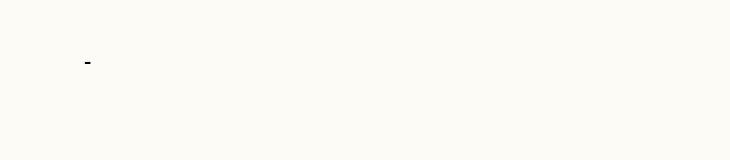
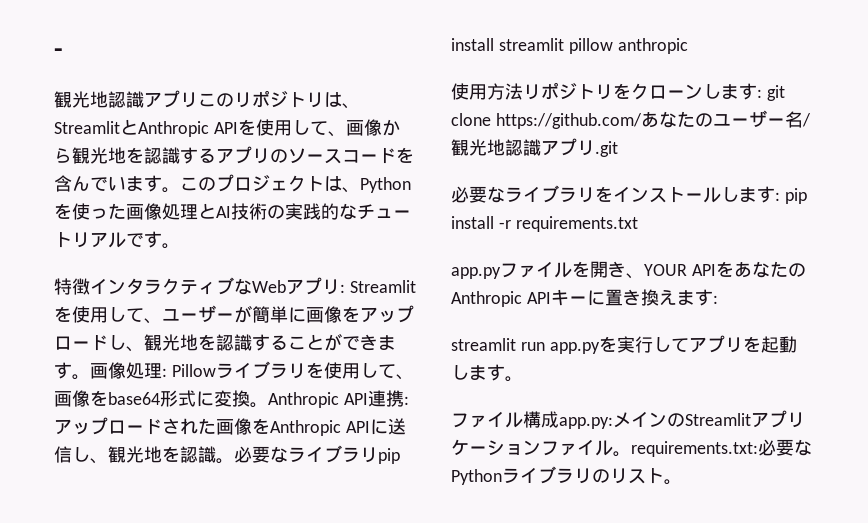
(91, 64) none -> [54,90,360,109] [54,119,400,137] [54,146,414,164] [54,174,411,193] [54,203,411,220] [54,231,180,249] [54,277,416,295] [54,305,414,324] [54,333,396,352] [54,361,414,380] [54,390,409,408] [54,417,406,436] [54,445,400,464] [451,38,688,54] [451,82,785,101] [451,110,811,129] [451,138,618,157] [451,185,807,204] [451,216,638,232] [451,261,806,279] [451,289,718,307] [451,335,797,354] [451,364,523,382] [451,410,805,429] [451,439,812,457] [451,466,682,485] // 観光地認識アプリこのリポジトリは、StreamlitとAnthropic APIを使用して、画像から観光地を認識するアプリのソースコードを含んでいます。このプロジェクトは、Pythonを使った画像処理とAI技術の実践的なチュートリアルです。 // 特徴インタラクティブなWebアプリ: Streamlitを使用して、ユーザーが簡単に画像をアップロードし、観光地を認識することができます。画像処理: Pillowライブラリを使用して、画像をbase64形式に変換。Anthropic API連携:アップロードされた画像をAnthropic APIに送信し、観光地を認識。必要なライブラリpip install streamlit pillow anthropic // 使用方法リポジトリをクローンします: git clone https://github.com/あなたのユーザー名/観光地認識アプリ.git // 必要なライブラリをインストールします: pip install -r requirements.txt // app.pyファイルを開き、YOUR APIをあなたのAnthropic APIキーに置き換えます: // streamlit run app.pyを実行してアプリを起動します。 // ファイル構成app.py:メインのStreamlitアプリケーションファイル。requirements.txt:必要なPythonライブラリのリスト。

